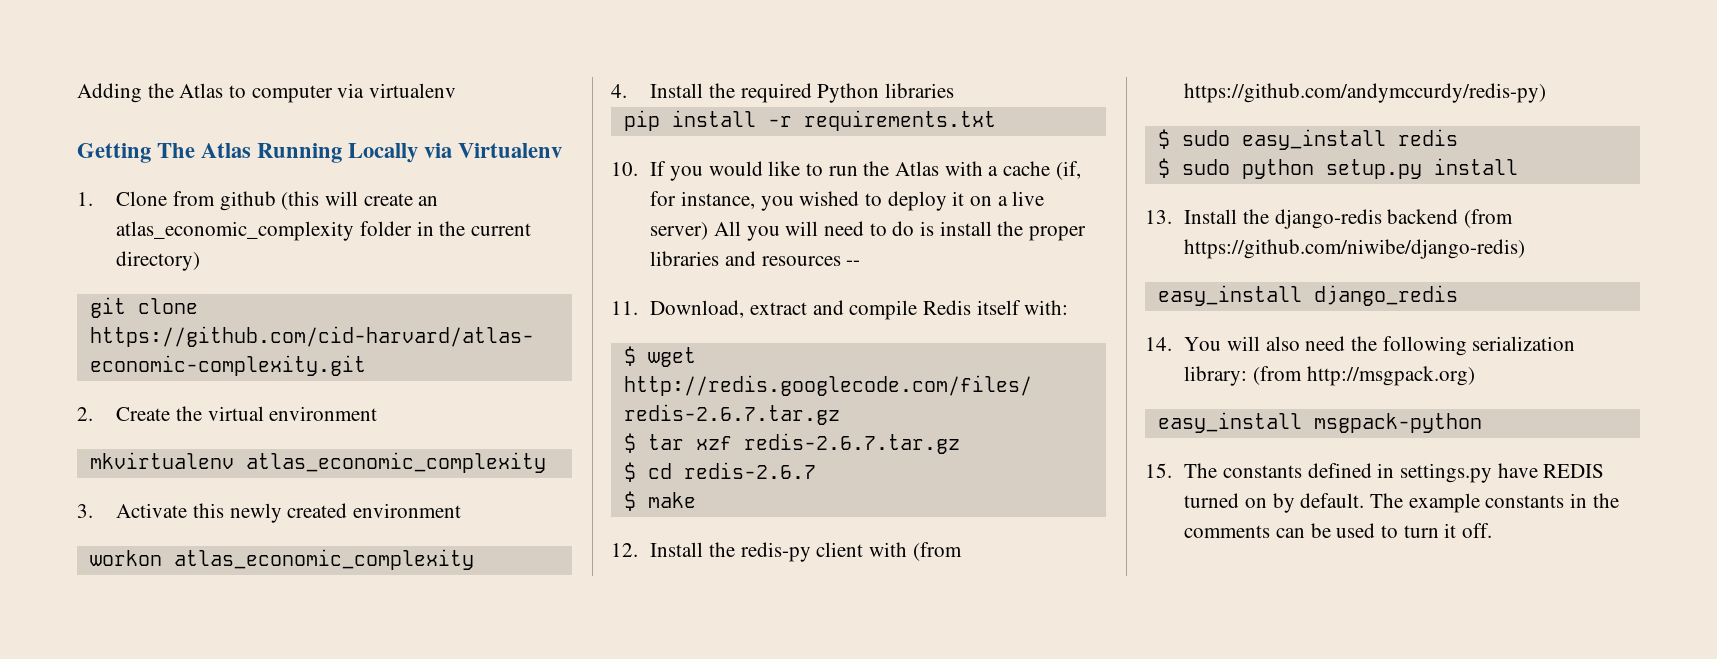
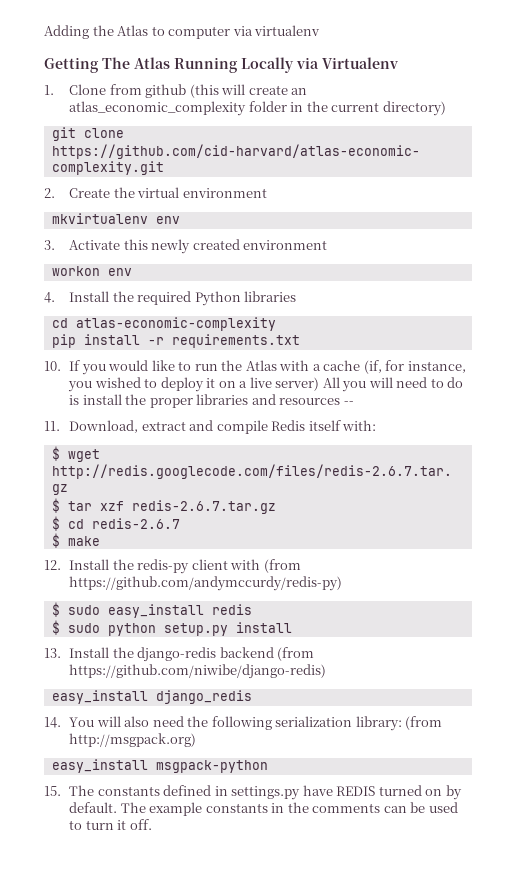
[245,452,546,473] atlas_economic_complexity -> [155,216,180,224] env
[173,549,474,570] atlas_economic_complexity -> [107,268,132,276] env
(954, 90) none -> [51,317,276,331] // cd atlas-economic-complexity

